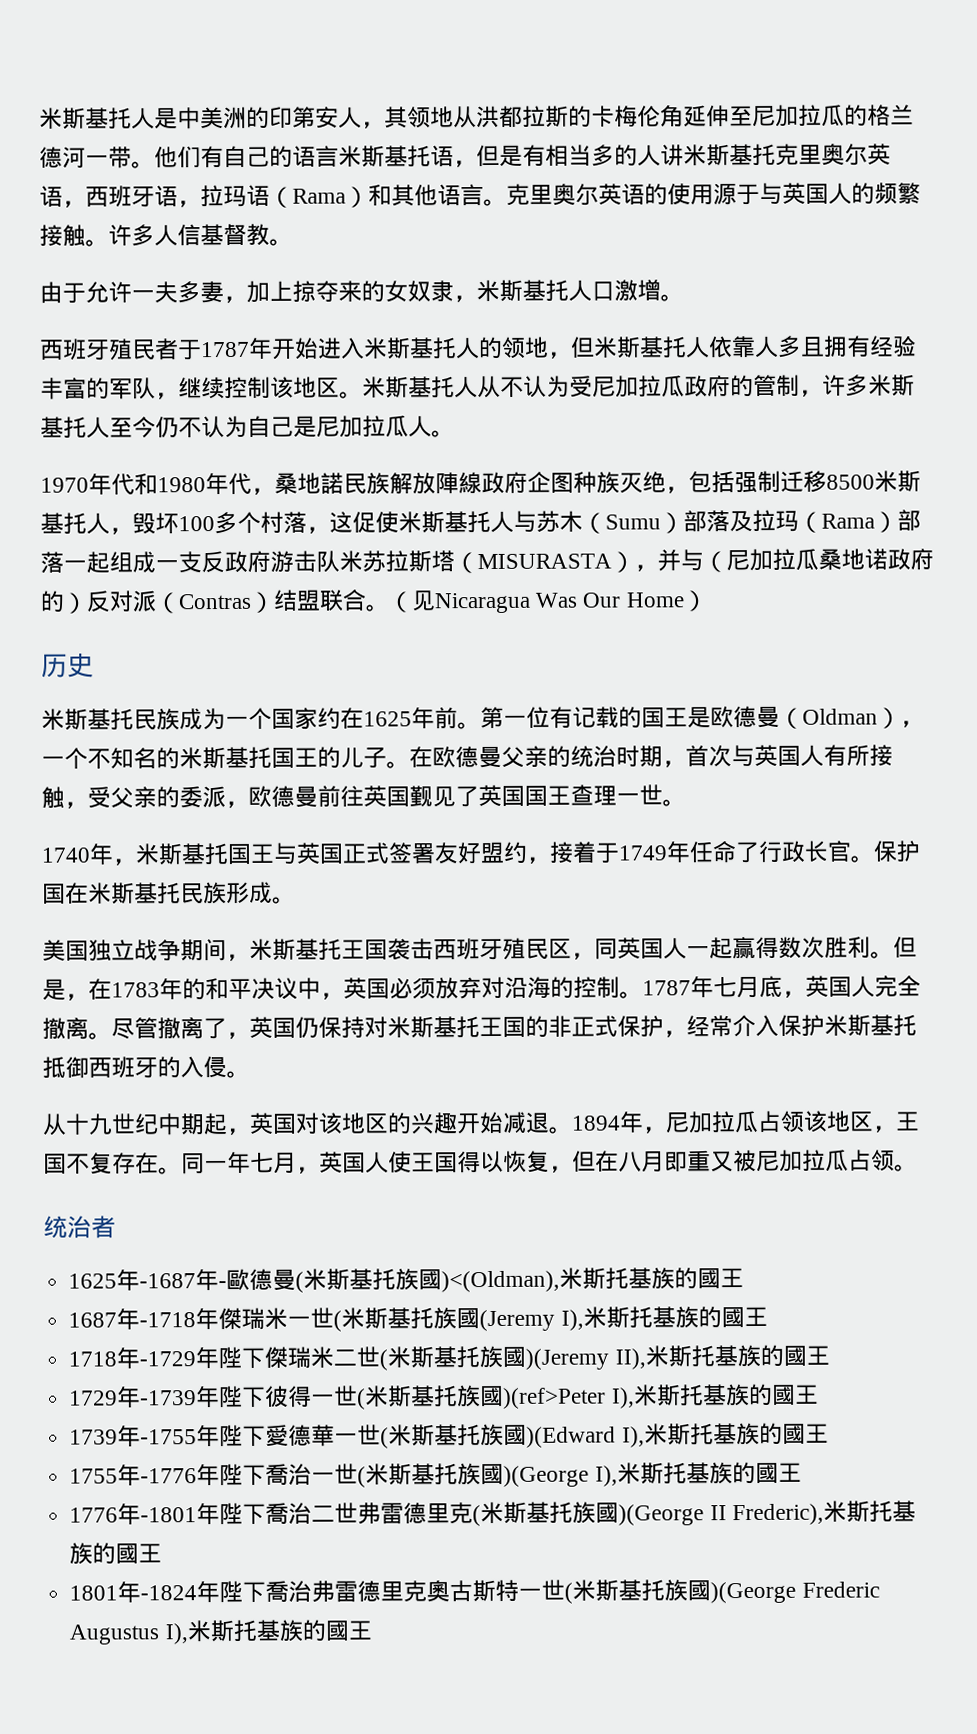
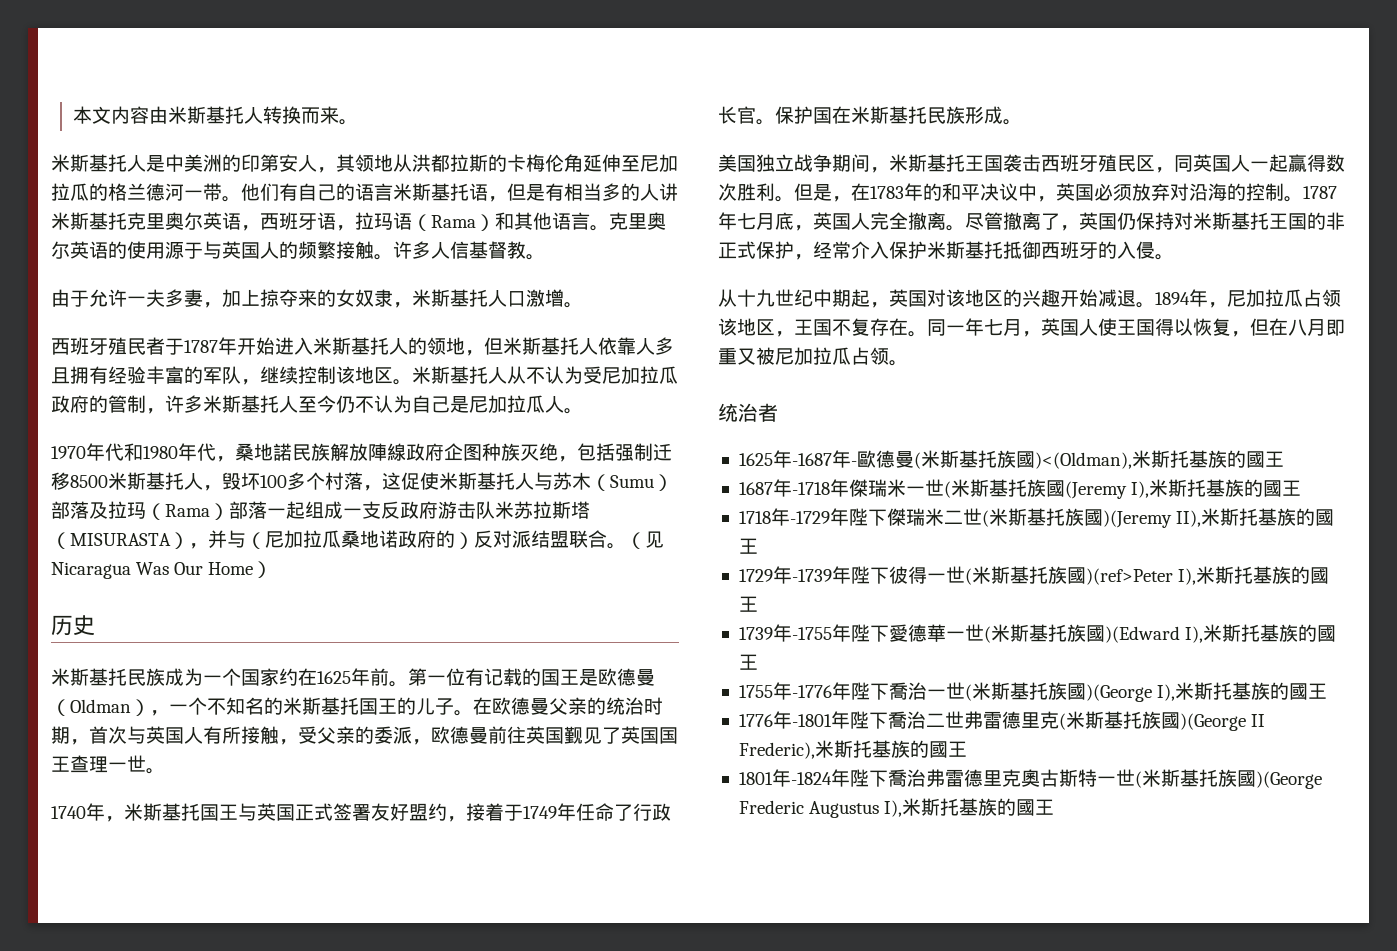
(39, 118) none -> [72,106,358,125] 本文内容由米斯基托人转换而来。 //
[155,591,275,614] （Contras） -> (531, 539) none

